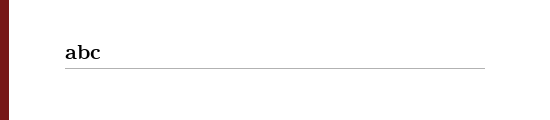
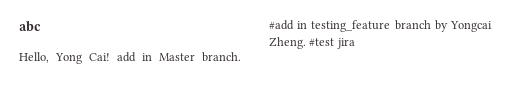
(101, 52) none -> [19,52,241,64] [269,20,492,32] [269,37,355,49] // Hello, Yong Cai! add in Master branch. #add in testing_feature branch by Yongcai Zheng. #test jira

